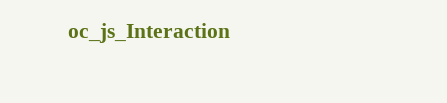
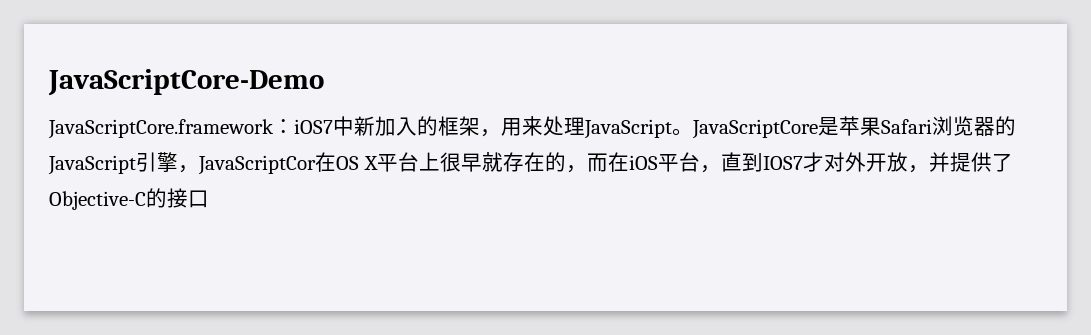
[68,23,230,43] oc_js_Interaction -> [48,69,324,96] [48,116,1016,139] [48,152,1013,175] [49,188,209,210] JavaScriptCore-Demo // JavaScriptCore.framework：iOS7中新加入的框架，用来处理JavaScript。JavaScriptCore是苹果Safari浏览器的JavaScript引擎，JavaScriptCor在OS X平台上很早就存在的，而在iOS平台，直到IOS7才对外开放，并提供了Objective-C的接口

